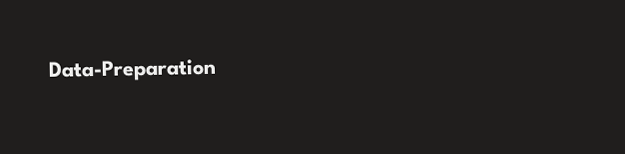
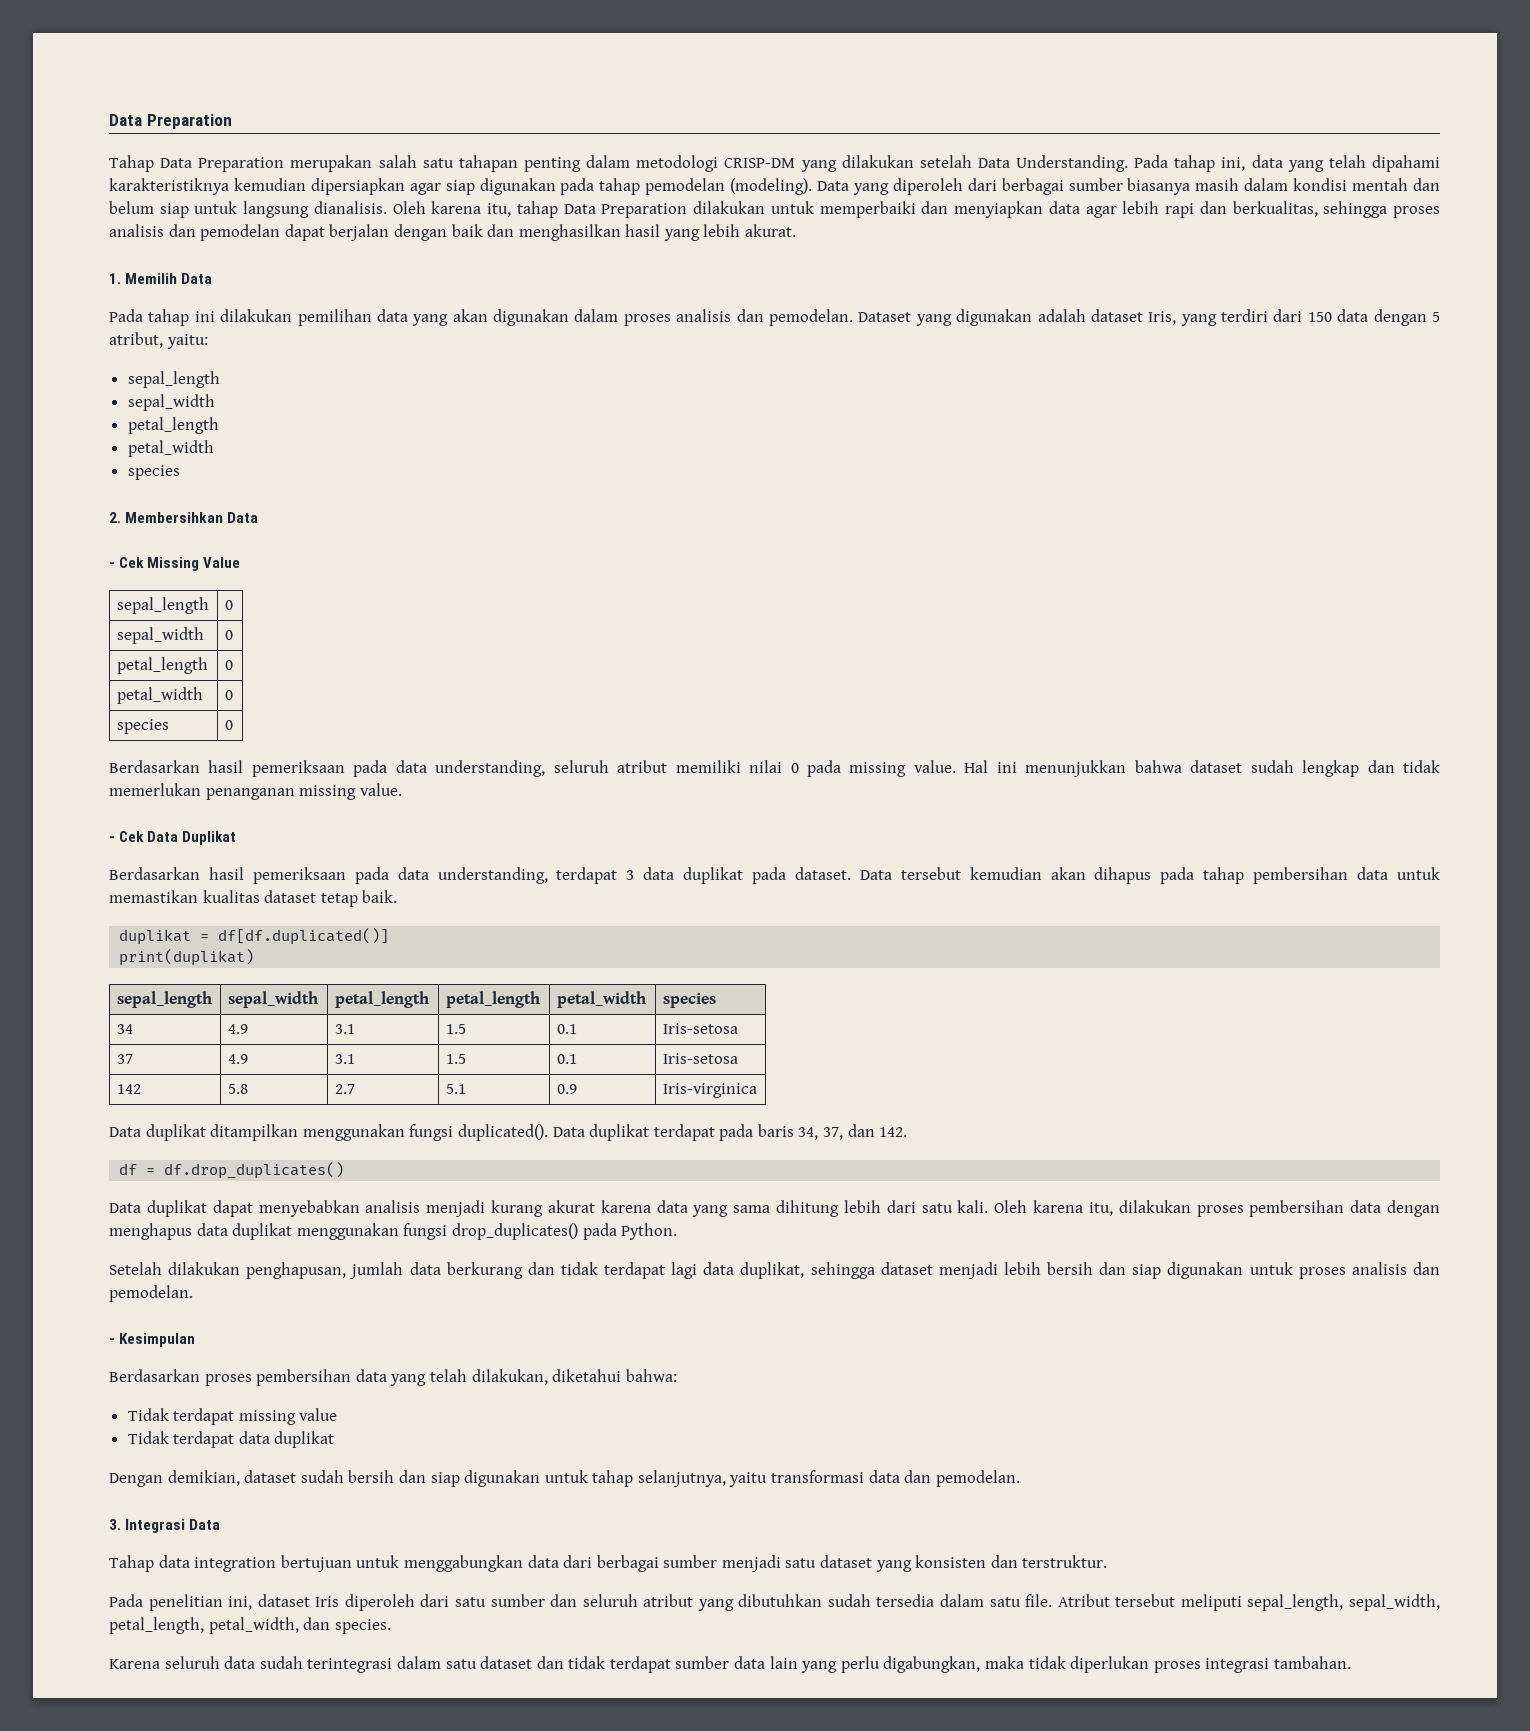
[48,58,217,82] Data-Preparation -> [109,114,232,129] [109,155,1441,172] [109,178,1441,195] [109,201,1440,218] [109,224,797,241] [109,273,213,284] [109,309,1441,326] [109,332,208,349] [127,371,220,388] [127,394,215,411] [127,417,219,434] [127,440,214,457] [127,465,180,480] [109,512,259,523] [109,557,241,571] [116,597,209,614] [224,600,233,610] [116,627,204,644] [224,630,233,640] [116,657,208,674] [224,660,233,670] [116,687,203,704] [224,690,233,700] [116,719,169,734] [224,720,233,730] [109,760,1441,777] [109,783,402,800] [109,831,237,845] [109,867,1441,884] [109,890,398,907] [119,928,390,945] [119,949,255,966] [116,991,212,1008] [227,991,318,1008] [334,991,429,1008] [445,991,540,1008] [556,991,646,1008] [662,993,716,1008] [116,1024,133,1034] [227,1024,248,1034] [334,1024,355,1034] [445,1024,466,1034] [556,1024,577,1034] [662,1023,738,1034] [116,1054,133,1064] [227,1054,248,1064] [334,1054,355,1064] [445,1054,466,1064] [556,1054,577,1064] [662,1053,738,1064] [116,1084,141,1094] [227,1084,248,1094] [334,1084,355,1094] [445,1084,466,1094] [556,1084,577,1094] [662,1083,757,1098] [109,1124,908,1141] [119,1162,345,1179] [109,1200,1440,1217] [109,1223,678,1240] [109,1262,1441,1279] [109,1285,193,1302] [109,1333,196,1347] [109,1369,677,1386] [127,1408,338,1425] [127,1431,335,1448] [109,1470,1020,1487] [109,1519,221,1533] [109,1555,1108,1572] [109,1594,1440,1611] [109,1617,391,1634] [109,1656,1351,1673] Data Preparation // Tahap Data Preparation merupakan salah satu tahapan penting dalam metodologi CRISP-DM yang dilakukan setelah Data Understanding. Pada tahap ini, data yang telah dipahami karakteristiknya kemudian dipersiapkan agar siap digunakan pada tahap pemodelan (modeling). Data yang diperoleh dari berbagai sumber biasanya masih dalam kondisi mentah dan belum siap untuk langsung dianalisis. Oleh karena itu, tahap Data Preparation dilakukan untuk memperbaiki dan menyiapkan data agar lebih rapi dan berkualitas, sehingga proses analisis dan pemodelan dapat berjalan dengan baik dan menghasilkan hasil yang lebih akurat. // 1. Memilih Data // Pada tahap ini dilakukan pemilihan data yang akan digunakan dalam proses analisis dan pemodelan. Dataset yang digunakan adalah dataset Iris, yang terdiri dari 150 data dengan 5 atribut, yaitu: // sepal_length // sepal_width // petal_length // petal_width // species // 2. Membersihkan Data // - Cek Missing Value // sepal_length | 0 // sepal_width | 0 // petal_length | 0 // petal_width | 0 // species | 0 // Berdasarkan hasil pemeriksaan pada data understanding, seluruh atribut memiliki nilai 0 pada missing value. Hal ini menunjukkan bahwa dataset sudah lengkap dan tidak memerlukan penanganan missing value. // - Cek Data Duplikat // Berdasarkan hasil pemeriksaan pada data understanding, terdapat 3 data duplikat pada dataset. Data tersebut kemudian akan dihapus pada tahap pembersihan data untuk memastikan kualitas dataset tetap baik. // duplikat = df[df.duplicated()] // print(duplikat) // sepal_length | sepal_width | petal_length | petal_length | petal_width | species // 34 | 4.9 | 3.1 | 1.5 | 0.1 | Iris-setosa // 37 | 4.9 | 3.1 | 1.5 | 0.1 | Iris-setosa // 142 | 5.8 | 2.7 | 5.1 | 0.9 | Iris-virginica // Data duplikat ditampilkan menggunakan fungsi duplicated(). Data duplikat terdapat pada baris 34, 37, dan 142. // df = df.drop_duplicates() // Data duplikat dapat menyebabkan analisis menjadi kurang akurat karena data yang sama dihitung lebih dari satu kali. Oleh karena itu, dilakukan proses pembersihan data dengan menghapus data duplikat menggunakan fungsi drop_duplicates() pada Python. // Setelah dilakukan penghapusan, jumlah data berkurang dan tidak terdapat lagi data duplikat, sehingga dataset menjadi lebih bersih dan siap digunakan untuk proses analisis dan pemodelan. // - Kesimpulan // Berdasarkan proses pembersihan data yang telah dilakukan, diketahui bahwa: // Tidak terdapat missing value // Tidak terdapat data duplikat // Dengan demikian, dataset sudah bersih dan siap digunakan untuk tahap selanjutnya, yaitu transformasi data dan pemodelan. // 3. Integrasi Data // Tahap data integration bertujuan untuk menggabungkan data dari berbagai sumber menjadi satu dataset yang konsisten dan terstruktur. // Pada penelitian ini, dataset Iris diperoleh dari satu sumber dan seluruh atribut yang dibutuhkan sudah tersedia dalam satu file. Atribut tersebut meliputi sepal_length, sepal_width, petal_length, petal_width, dan species. // Karena seluruh data sudah terintegrasi dalam satu dataset dan tidak terdapat sumber data lain yang perlu digabungkan, maka tidak diperlukan proses integrasi tambahan.

